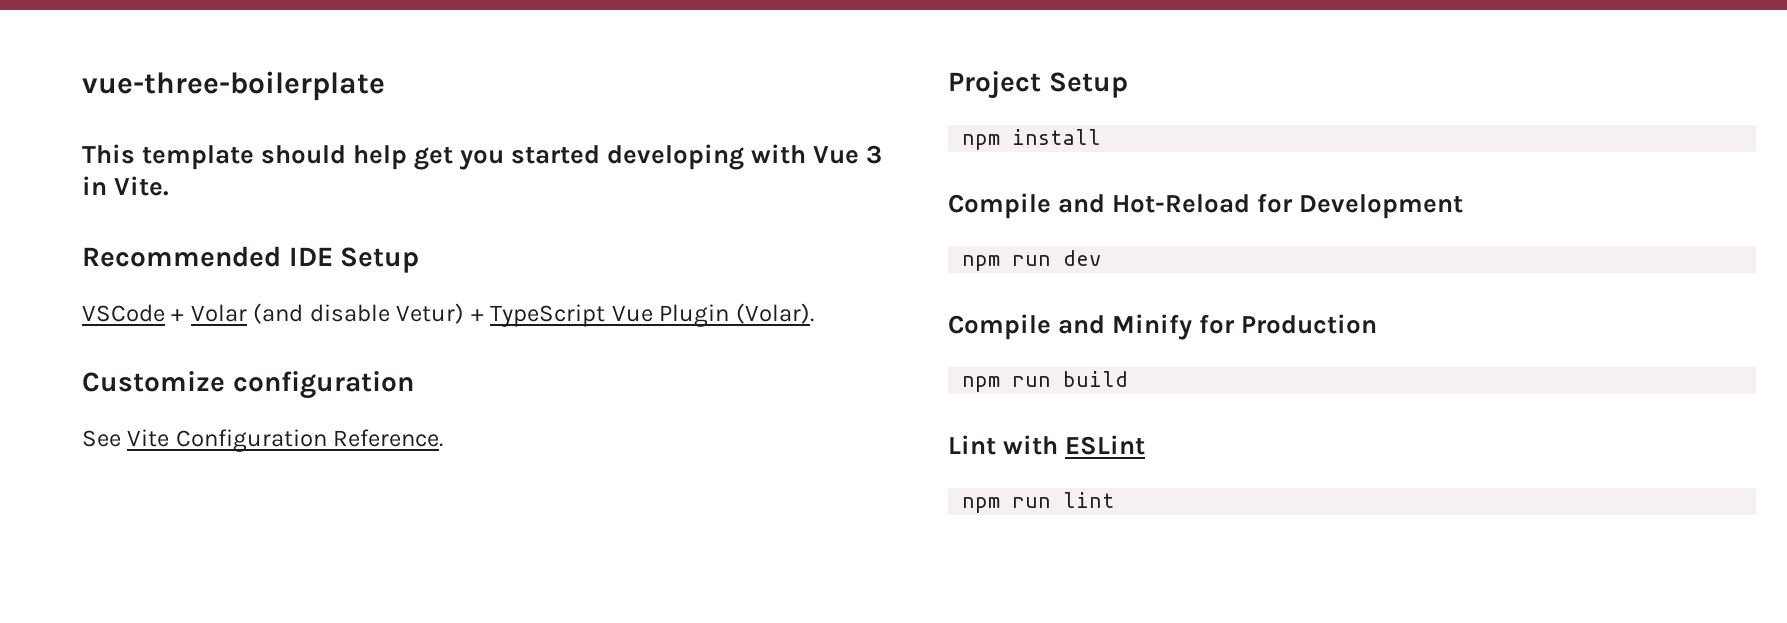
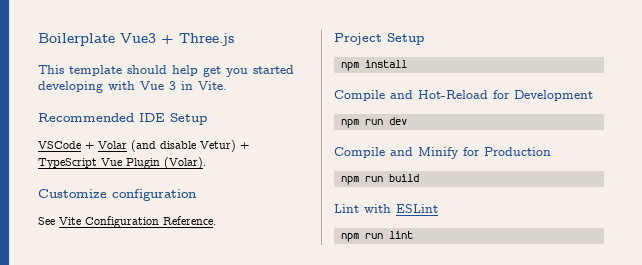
[82,71,385,101] vue-three-boilerplate -> [38,33,234,46] Boilerplate Vue3 + Three.js

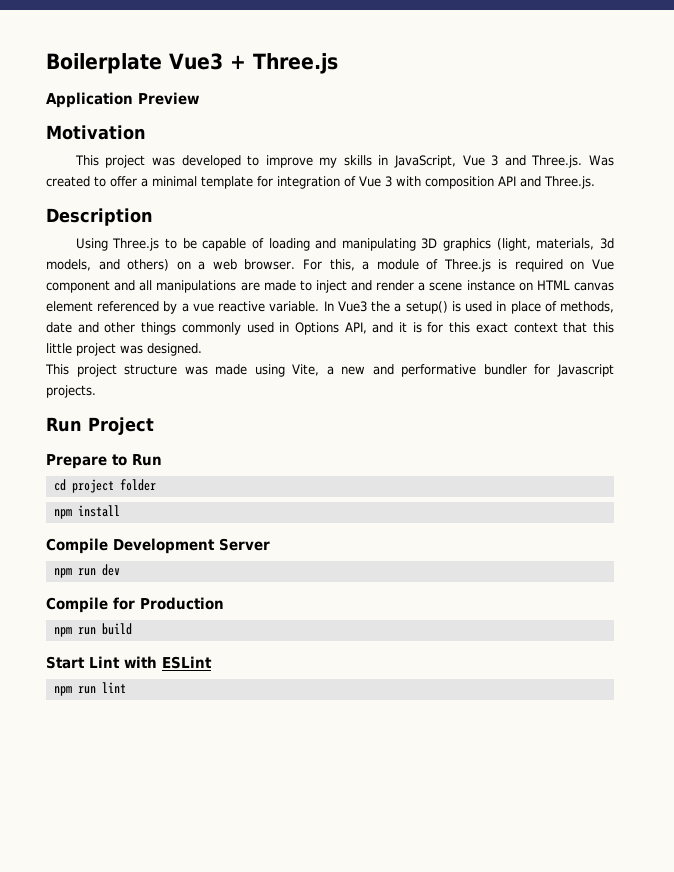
[38,65,294,77] [38,81,227,93] [38,113,207,125] [38,140,249,152] [38,157,206,169] [38,189,196,201] [38,216,216,228] [334,33,424,45] This template should help get you started developing with Vue 3 in Vite. // Recommended IDE Setup // VSCode + Volar (and disable Vetur) + TypeScript Vue Plugin (Volar). // Customize configuration // See Vite Configuration Reference. // Project Setup -> [46,92,199,108] [46,125,146,140] [74,155,615,168] [46,176,595,189] [46,208,153,226] [75,238,614,251] [46,259,614,272] [46,280,614,293] [46,301,615,314] [46,322,614,335] [46,343,202,356] [45,364,615,377] [46,385,96,398] [46,417,154,435] [46,454,162,469] [53,479,156,493] Application Preview // Motivation // This project was developed to improve my skills in JavaScript, Vue 3 and Three.js. Was created to offer a minimal template for integration of Vue 3 with composition API and Three.js. // Description // Using Three.js to be capable of loading and manipulating 3D graphics (light, materials, 3d models, and others) on a web browser. For this, a module of Three.js is required on Vue component and all manipulations are made to inject and render a scene instance on HTML canvas element referenced by a vue reactive variable. In Vue3 the a setup() is used in place of methods, date and other things commonly used in Options API, and it is for this exact context that this little project was designed. // This project structure was made using Vite, a new and performative bundler for Javascript projects. // Run Project // Prepare to Run // cd project folder
[390,90,510,99] and Hot-Reload for -> (108, 546) none
(593, 95) none -> [219,538,270,551] Server
[390,147,459,159] and Minify -> (108, 605) none
(419, 178) none -> [46,656,85,669] Start

